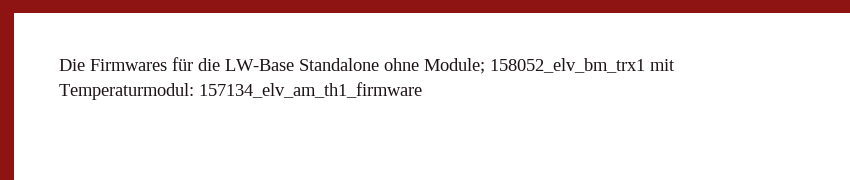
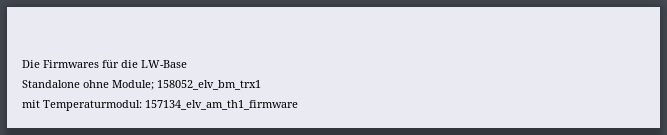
(294, 65) none -> (187, 64) //
(645, 65) none -> (261, 85) //

